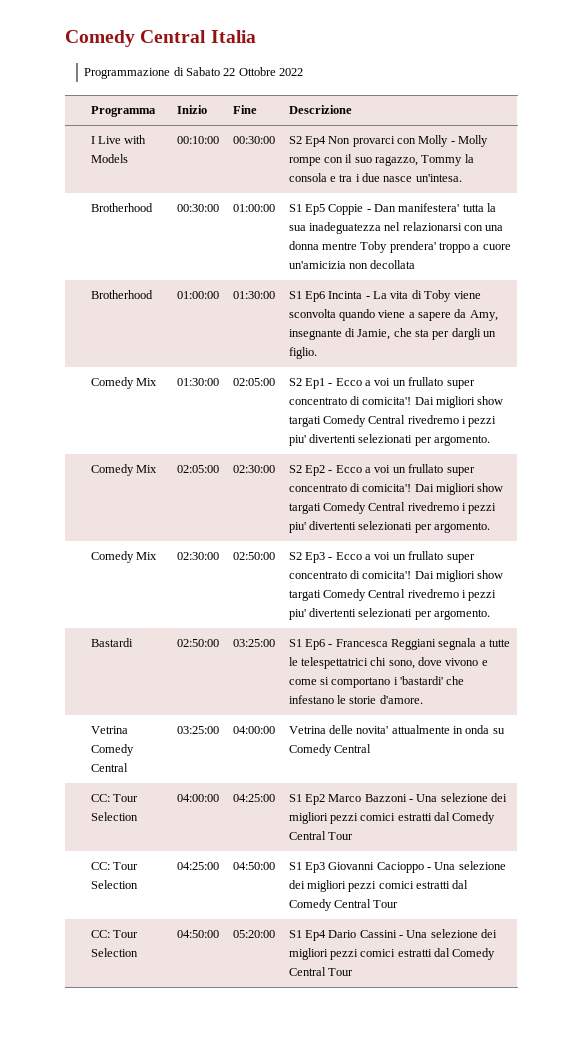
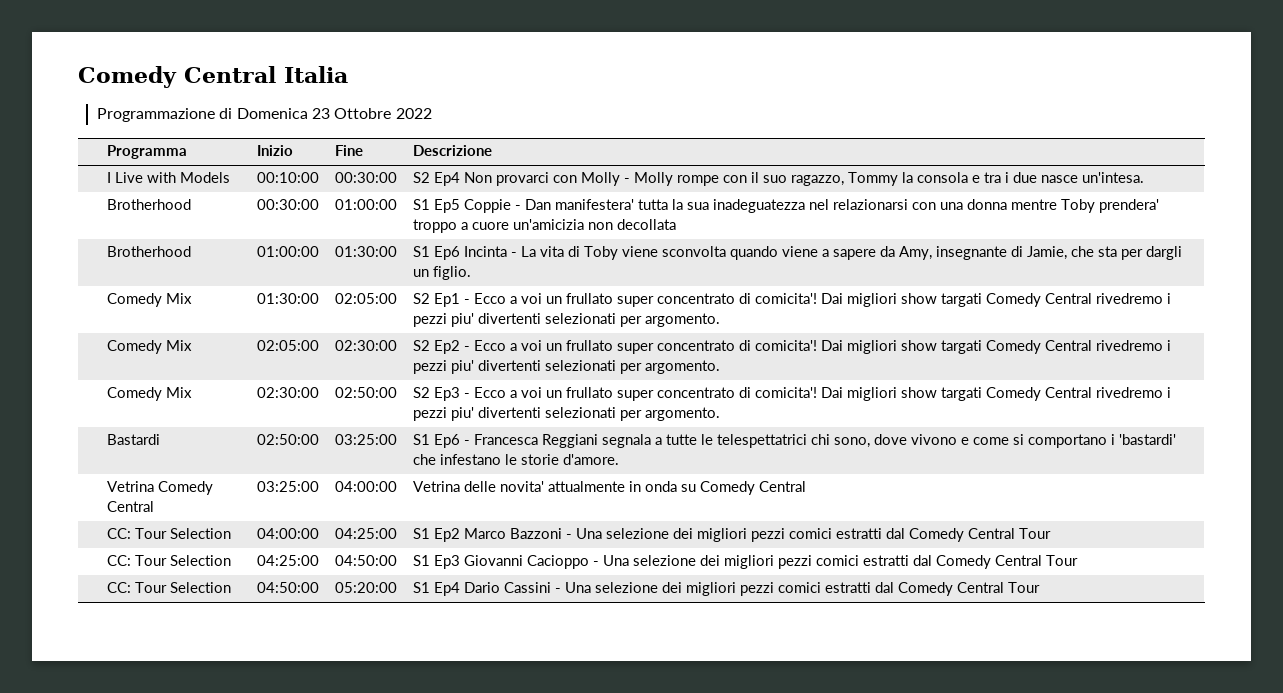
[186,67,236,76] Sabato 22 -> [236,108,330,119] Domenica 23

